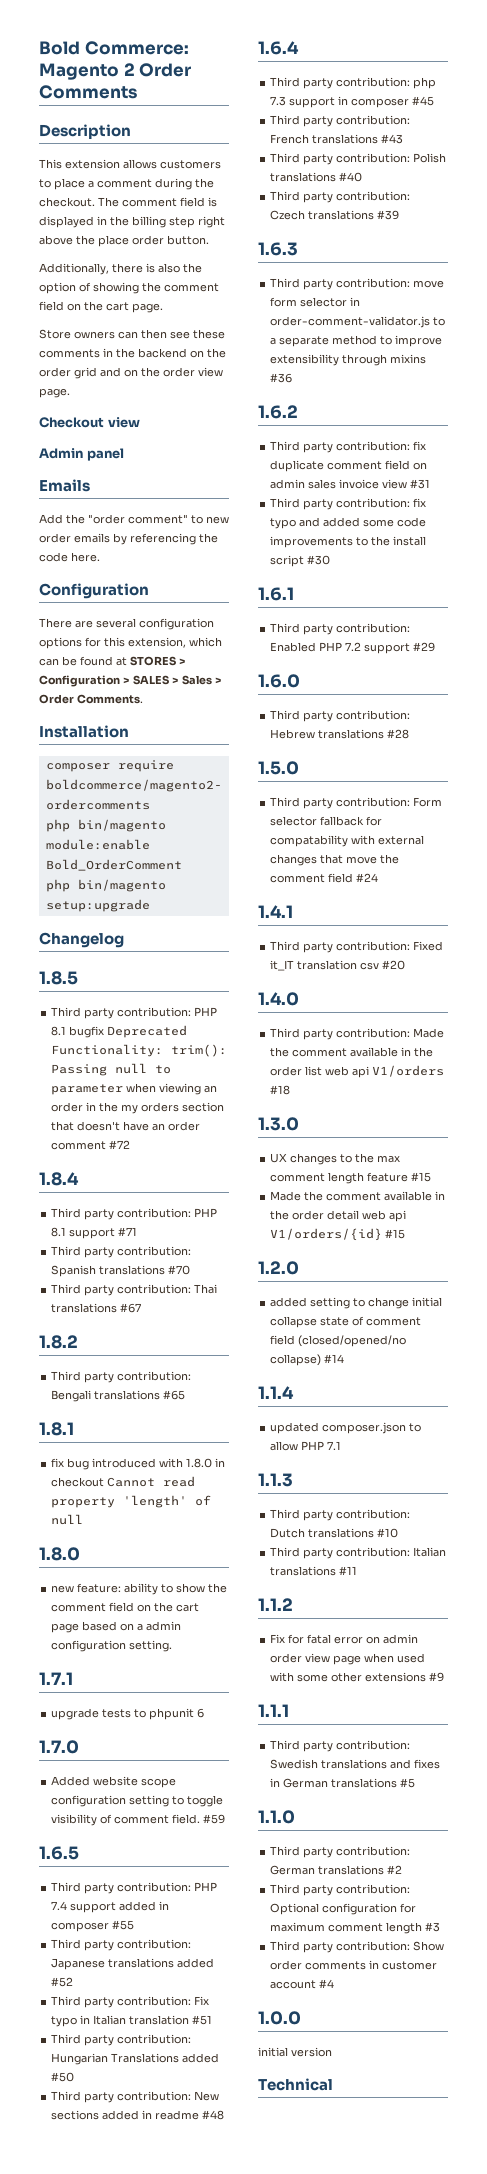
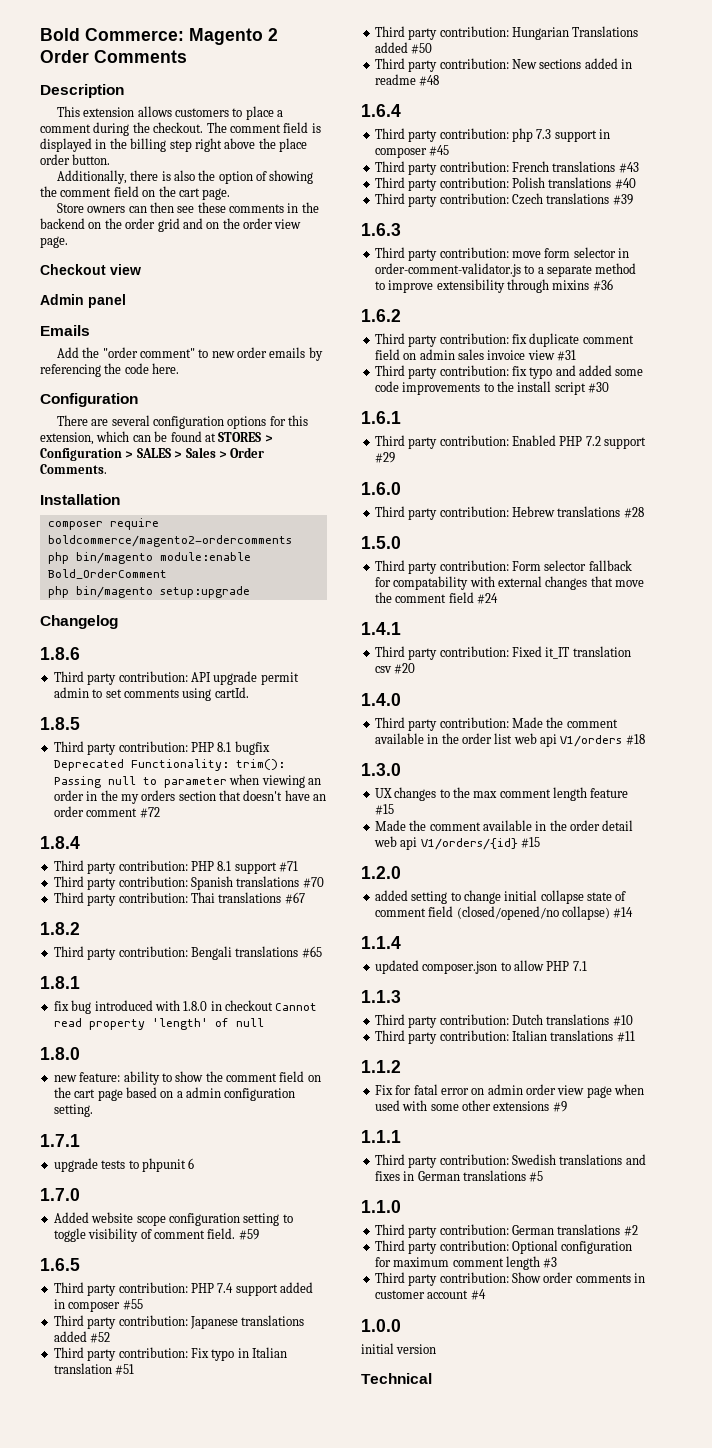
(124, 940) none -> [40,647,80,660] [53,671,299,685] [53,687,249,701] // 1.8.6 // Third party contribution: API upgrade permit admin to set comments using cartId.

